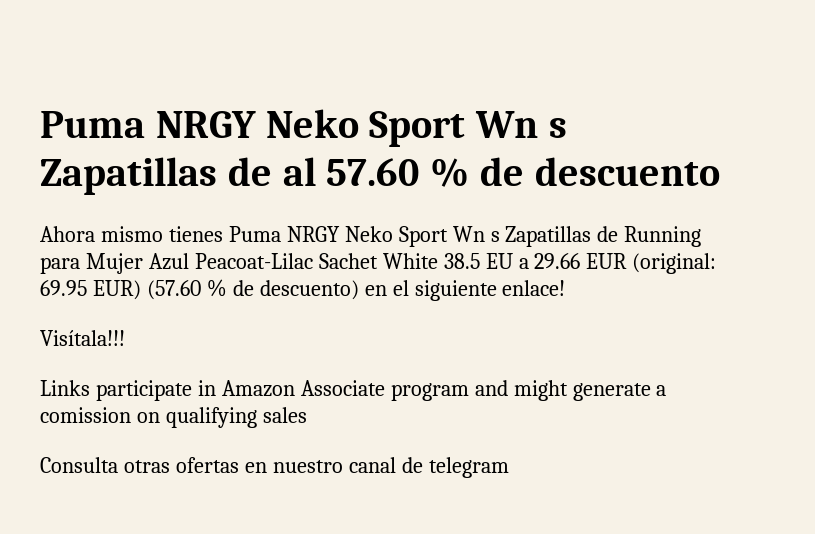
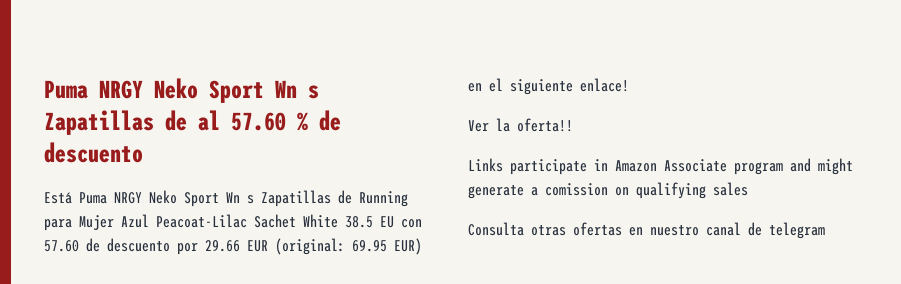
[40,226,223,242] Ahora mismo tienes -> [44,192,72,204] Está
[518,258,529,269] a -> [401,219,422,228] [44,238,198,255] con 57.60 de descuento por
[146,279,359,300] (57.60 % de descuento) -> (422, 246) none
[40,330,125,346] Visítala!!! -> [468,118,573,132] Ver la oferta!!

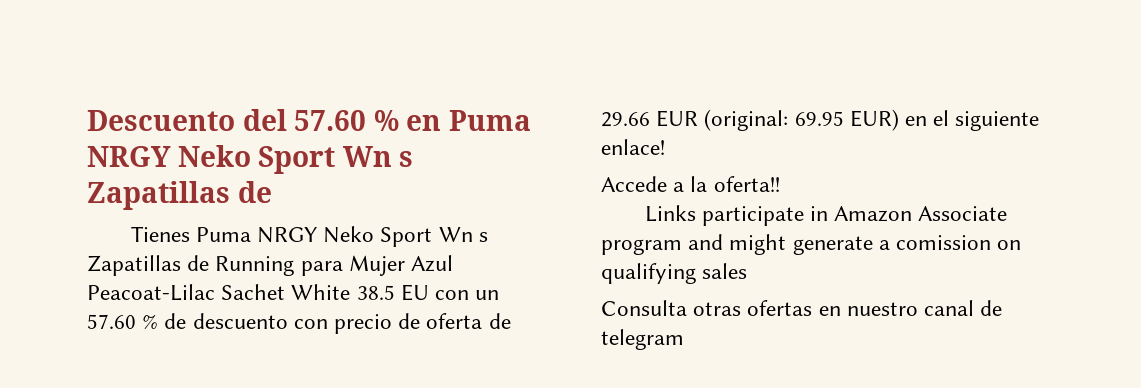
[44,78,319,103] [44,110,341,135] [44,142,143,163] [44,192,72,204] Puma NRGY Neko Sport Wn s Zapatillas de al 57.60 % de descuento // Está -> [87,109,531,131] [87,145,414,174] [87,181,272,210] [130,226,190,242] Descuento del 57.60 % en Puma NRGY Neko Sport Wn s Zapatillas de // Tienes
[44,238,198,255] 57.60 de descuento por -> [475,290,500,300] [87,313,511,334] un 57.60 % de descuento con precio de oferta de
[468,120,489,132] Ver -> [601,176,685,192] Accede a

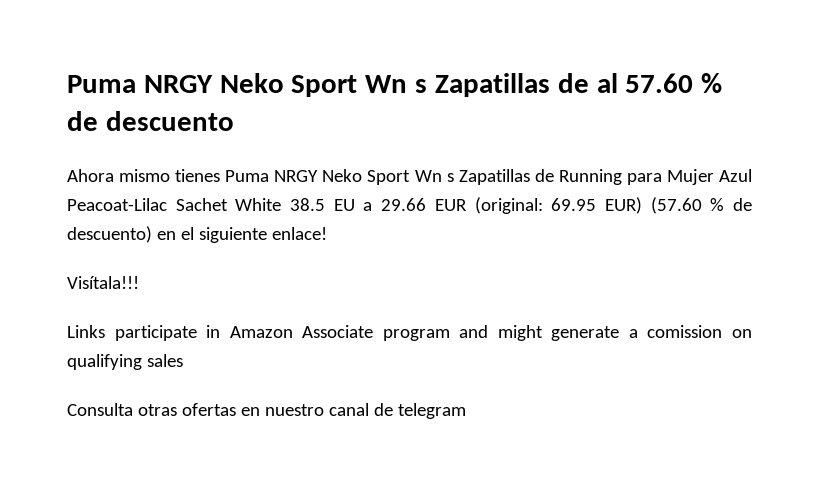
[87,109,531,131] [87,145,414,174] [87,181,272,210] [130,226,190,242] Descuento del 57.60 % en Puma NRGY Neko Sport Wn s Zapatillas de // Tienes -> [67,73,723,97] [67,111,234,131] [67,169,221,182] Puma NRGY Neko Sport Wn s Zapatillas de al 57.60 % de descuento // Ahora mismo tienes
[435,290,500,300] [87,313,511,334] con un 57.60 % de descuento con precio de oferta de -> [363,202,373,211] a
(899, 120) none -> [650,197,753,214] [67,226,152,243] (57.60 % de descuento)
[601,176,780,192] Accede a la oferta!! -> [67,276,139,289] Visítala!!!

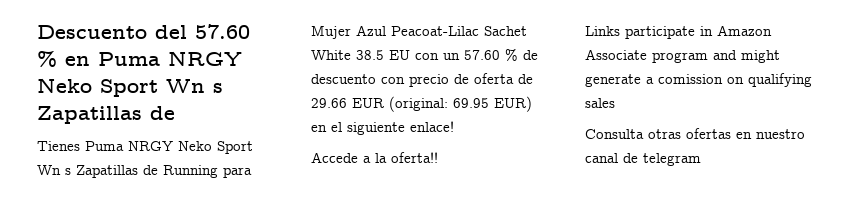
[67,73,723,97] [67,111,234,131] [67,169,221,182] Puma NRGY Neko Sport Wn s Zapatillas de al 57.60 % de descuento // Ahora mismo tienes -> [37,24,250,39] [37,51,242,67] [37,78,223,97] [37,106,175,124] [37,141,80,151] Descuento del 57.60 % en Puma NRGY Neko Sport Wn s Zapatillas de // Tienes
[363,202,373,211] a -> [415,48,538,61] [311,73,533,87] con un 57.60 % de descuento con precio de oferta de
[650,197,753,214] [67,226,152,243] (57.60 % de descuento) -> (532, 104) none
[67,276,139,289] Visítala!!! -> [311,152,438,163] Accede a la oferta!!

